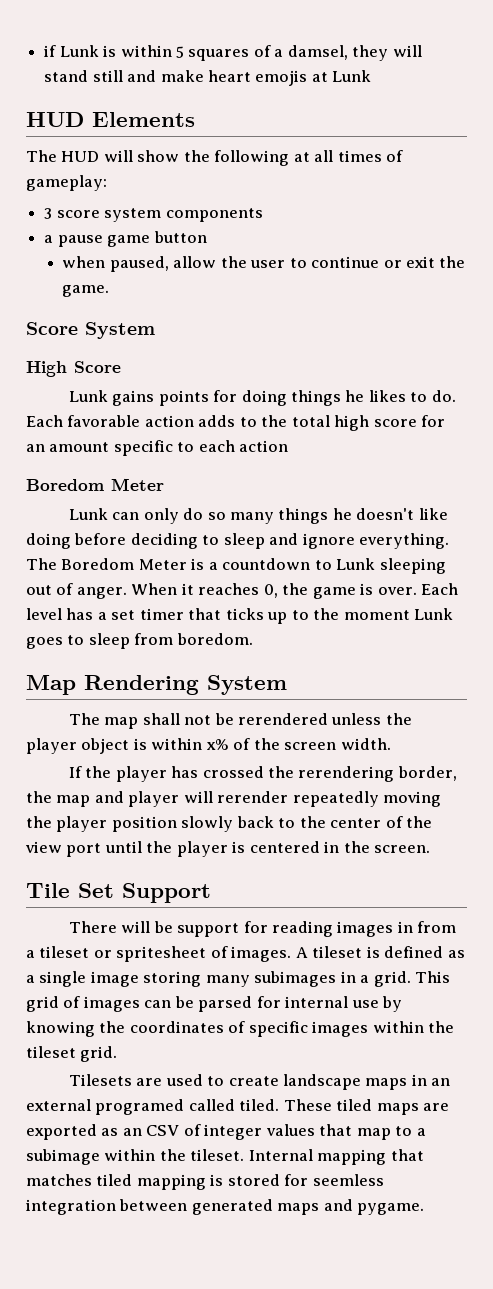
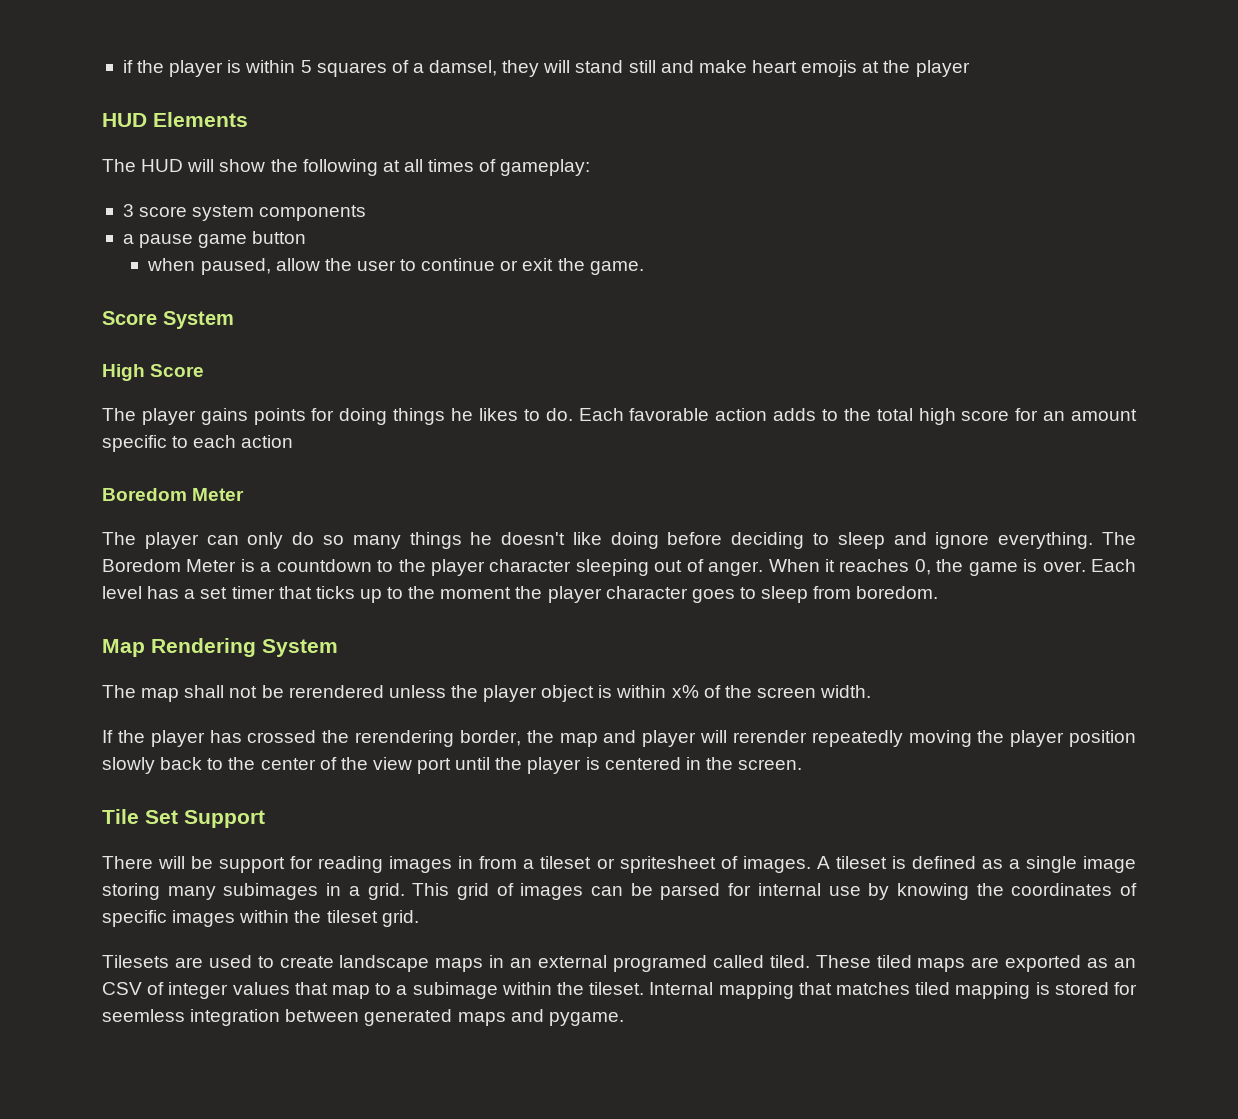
[59,45,99,57] Lunk -> [137,60,224,77] the player
[332,70,372,82] Lunk -> [883,60,970,77] the player
[68,390,108,402] Lunk -> [102,408,196,425] The player
[68,508,108,520] Lunk -> [102,532,199,549] The player
[336,558,376,570] Lunk -> [398,559,572,576] the player character
[414,608,454,620] Lunk -> [515,586,688,603] the player character

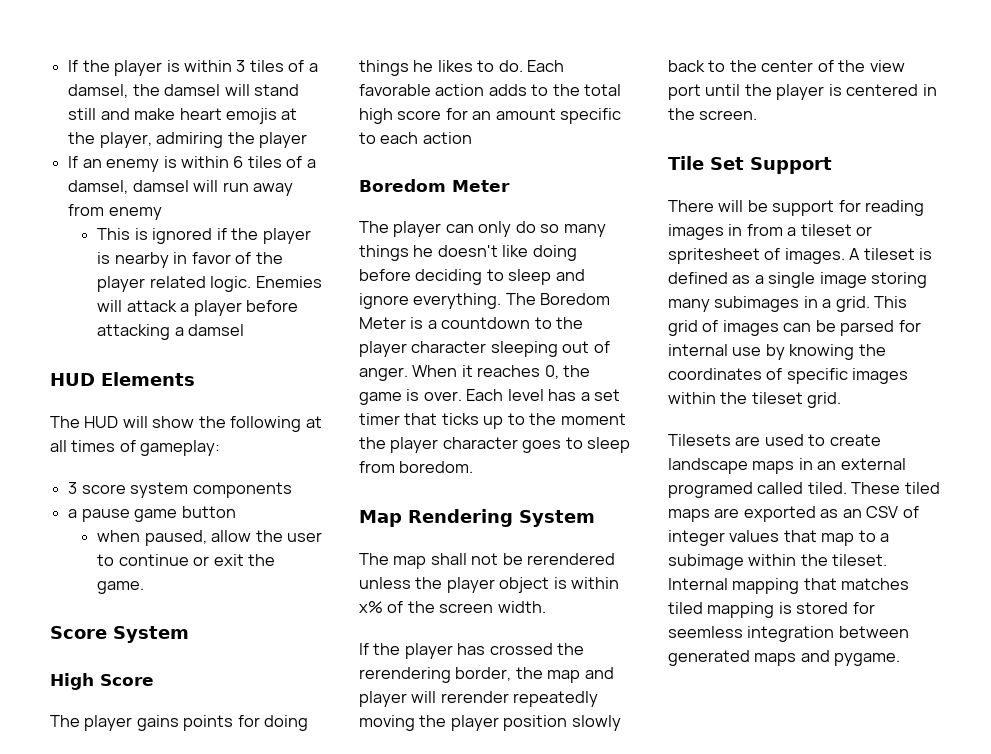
[122,60,133,73] if -> [68,60,79,72] If
[300,60,540,77] 5 squares of a damsel, they -> [236,60,318,72] [68,84,221,98] 3 tiles of a damsel, the damsel
[915,60,970,77] player -> [99,132,307,148] [68,156,316,172] [68,180,293,196] [68,204,162,220] [97,228,311,244] [97,252,283,268] [97,276,322,292] [97,300,299,316] [97,324,245,340] player, admiring the player // If an enemy is within 6 tiles of a damsel, damsel will run away from enemy // This is ignored if the player is nearby in favor of the player related logic. Enemies will attack a player before attacking a damsel

